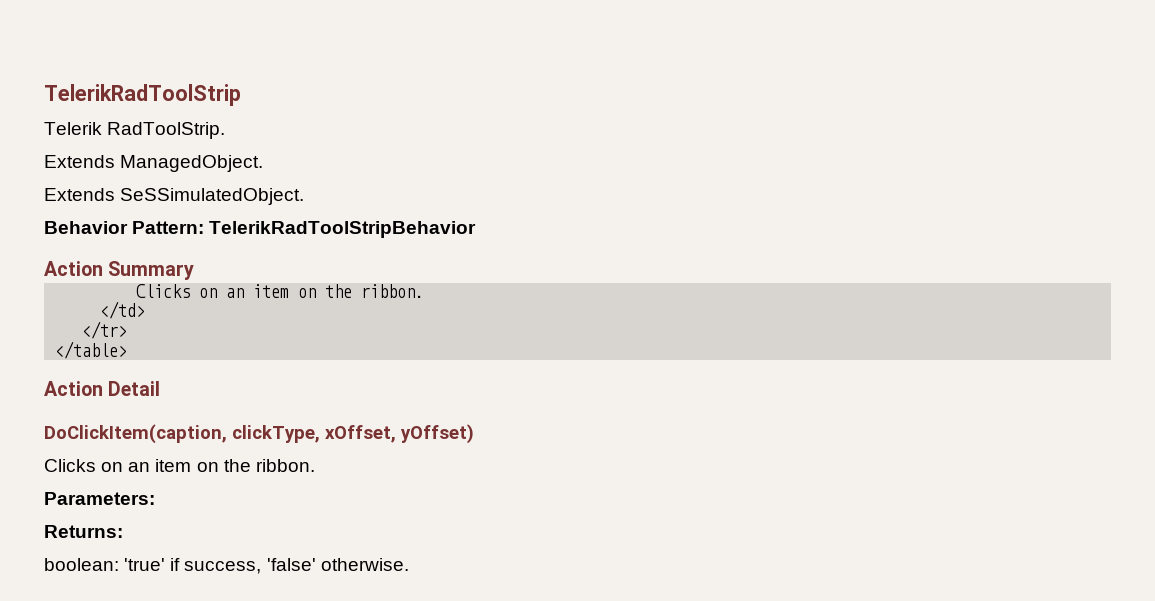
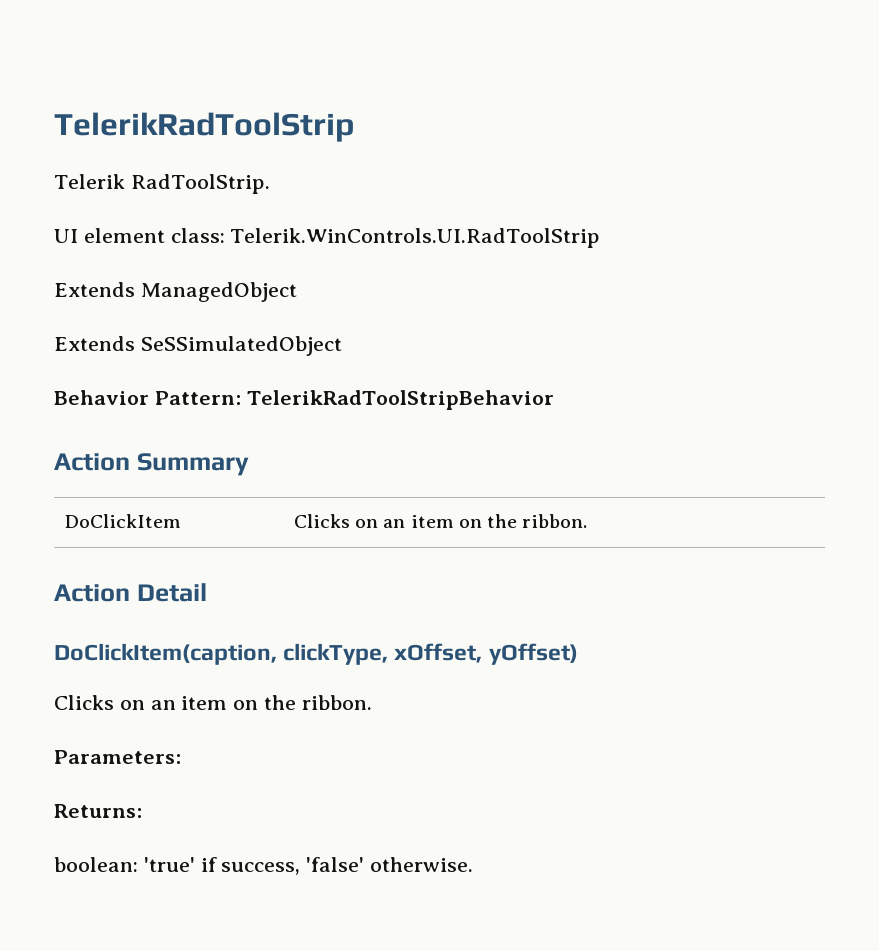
[44,155,264,172] [44,188,305,205] Extends ManagedObject. // Extends SeSSimulatedObject. -> [54,228,601,248] [54,282,297,302] [54,336,342,356] UI element class: Telerik.WinControls.UI.RadToolStrip // Extends ManagedObject // Extends SeSSimulatedObject
[136,284,425,298] [100,301,146,319] [82,321,128,339] [55,341,128,359] // Clicks on an item on the ribbon. // </td> // </tr> // </table> -> [64,514,181,528] [293,514,588,528] // DoClickItem | Clicks on an item on the ribbon.

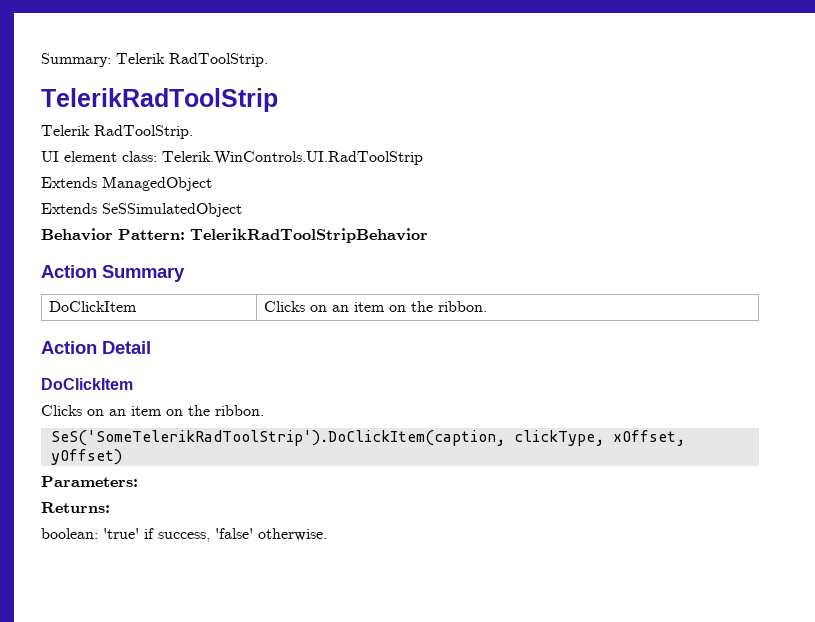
(54, 127) none -> [41,53,268,67] Summary: Telerik RadToolStrip. //
[54,643,578,665] [54,695,372,710] DoClickItem(caption, clickType, xOffset, yOffset) // Clicks on an item on the ribbon. -> [41,378,133,390] [41,405,264,416] [50,430,685,446] [50,449,122,465] DoClickItem // Clicks on an item on the ribbon. // SeS('SomeTelerikRadToolStrip').DoClickItem(caption, clickType, xOffset, yOffset)

